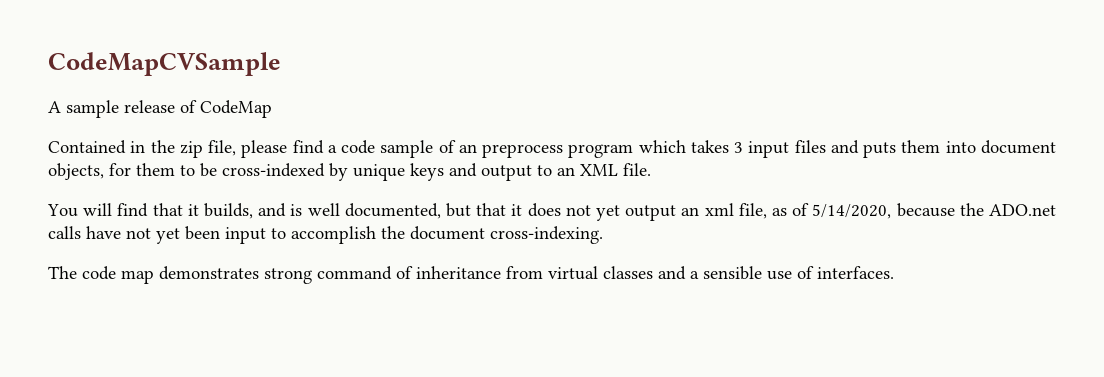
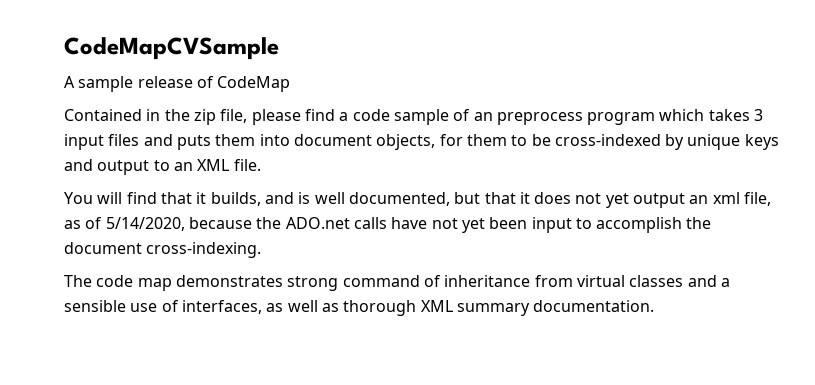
[817,266,894,279] interfaces. -> [181,300,655,316] interfaces, as well as thorough XML summary documentation.

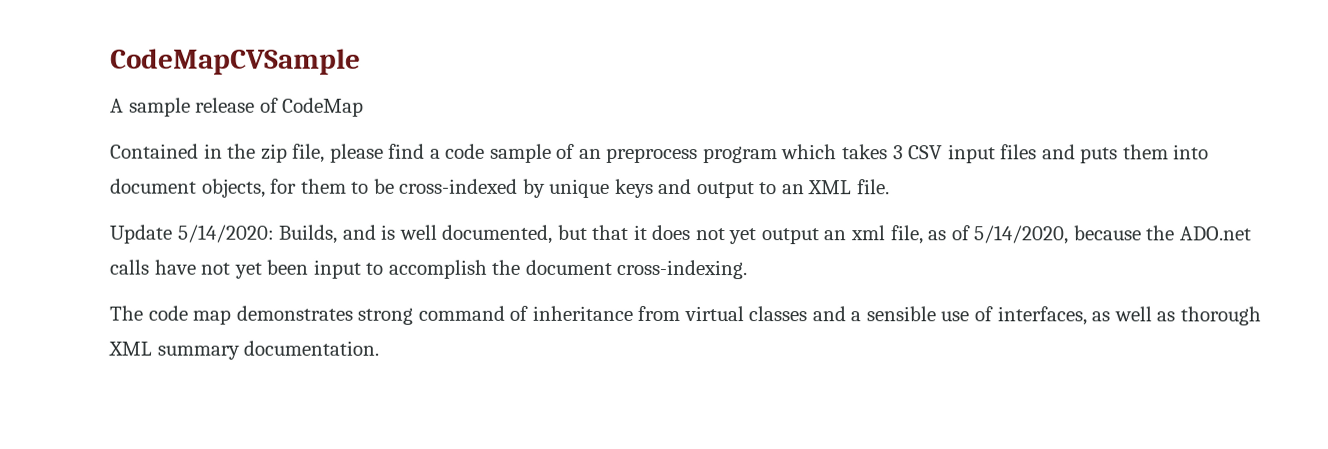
(764, 115) none -> [908,145,944,160] CSV
[64,192,261,206] You will find that it builds, -> [109,224,338,244] Update 5/14/2020: Builds,

